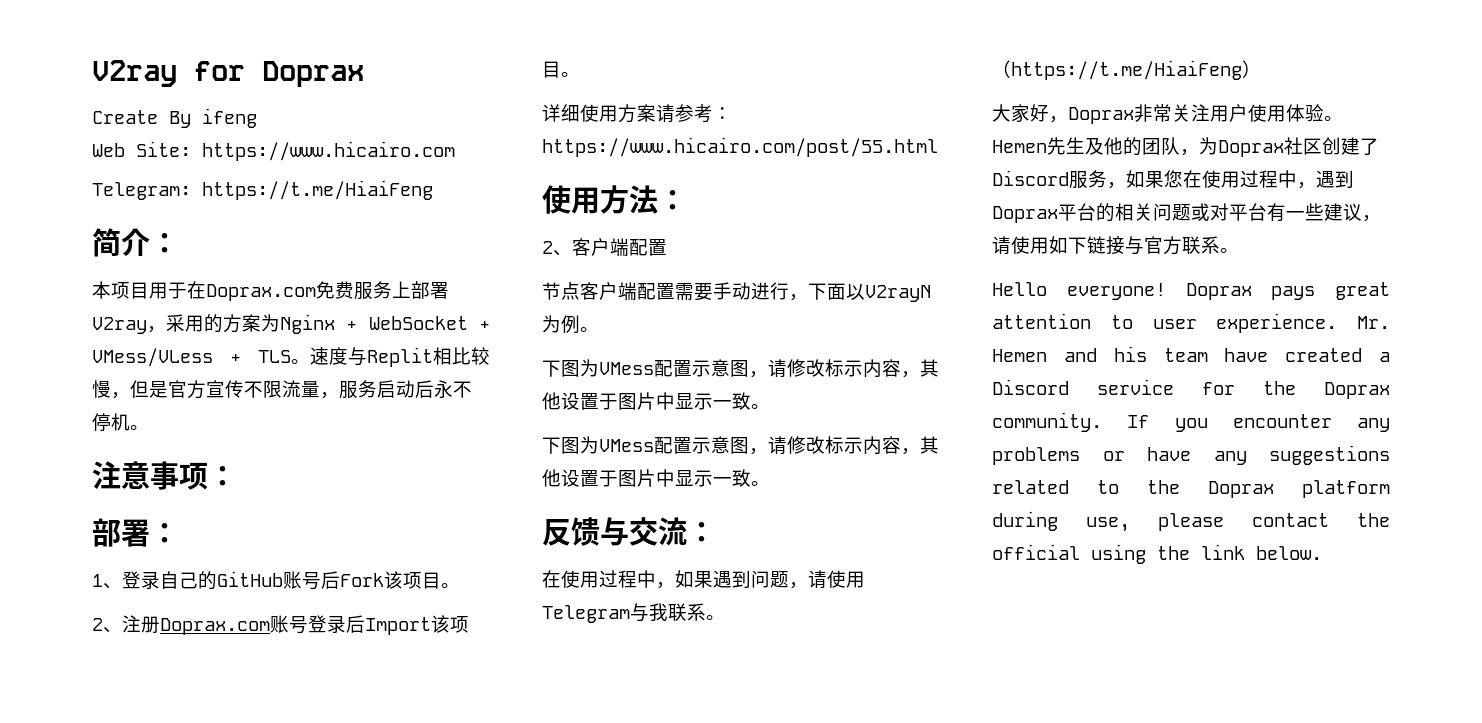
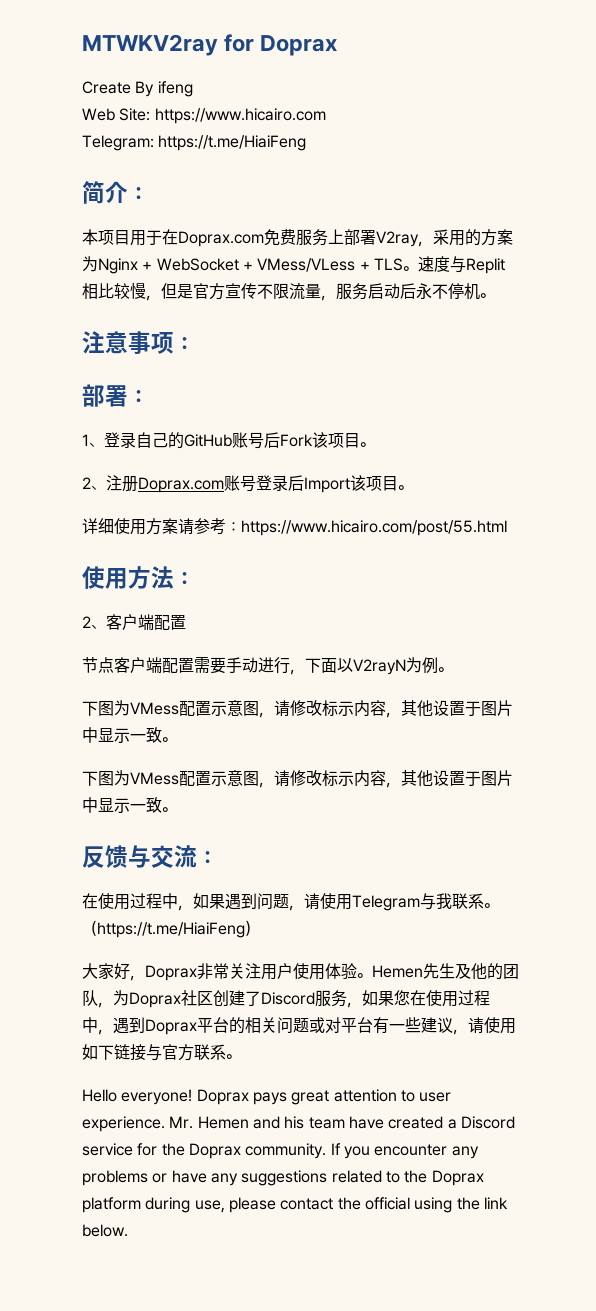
[92,60,177,87] V2ray -> [82,34,218,56] MTWKV2ray

